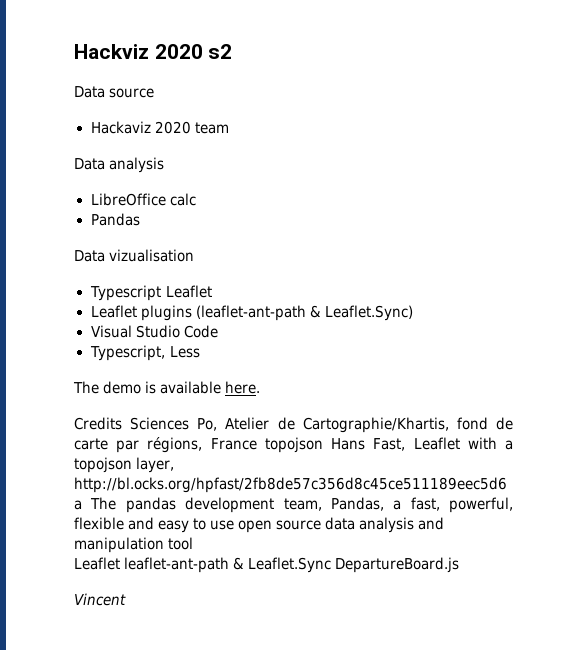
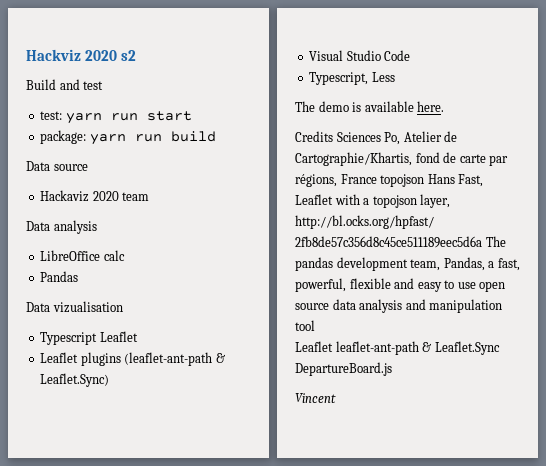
(233, 51) none -> [26,79,104,90] [40,111,192,124] [40,130,216,145] // Build and test // test: yarn run start // package: yarn run build

